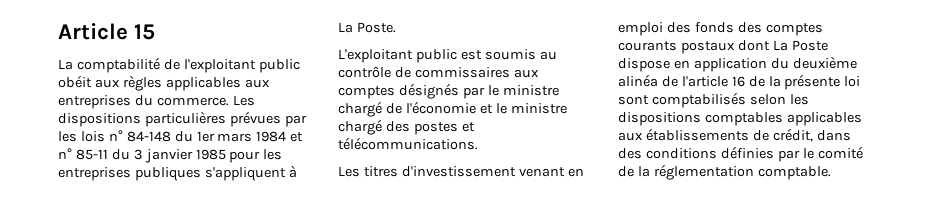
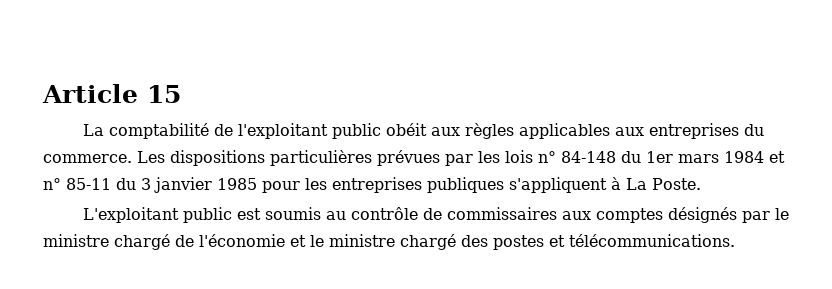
[338,166,584,177] [618,22,823,36] [618,40,828,54] [618,56,857,72] [618,74,861,90] [618,92,809,108] [618,112,862,126] [618,128,851,142] [618,146,863,162] [618,164,831,180] // Les titres d'investissement venant en emploi des fonds des comptes courants postaux dont La Poste dispose en application du deuxième alinéa de l'article 16 de la présente loi sont comptabilisés selon les dispositions comptables applicables aux établissements de crédit, dans des conditions définies par le comité de la réglementation comptable. -> (735, 240) none

